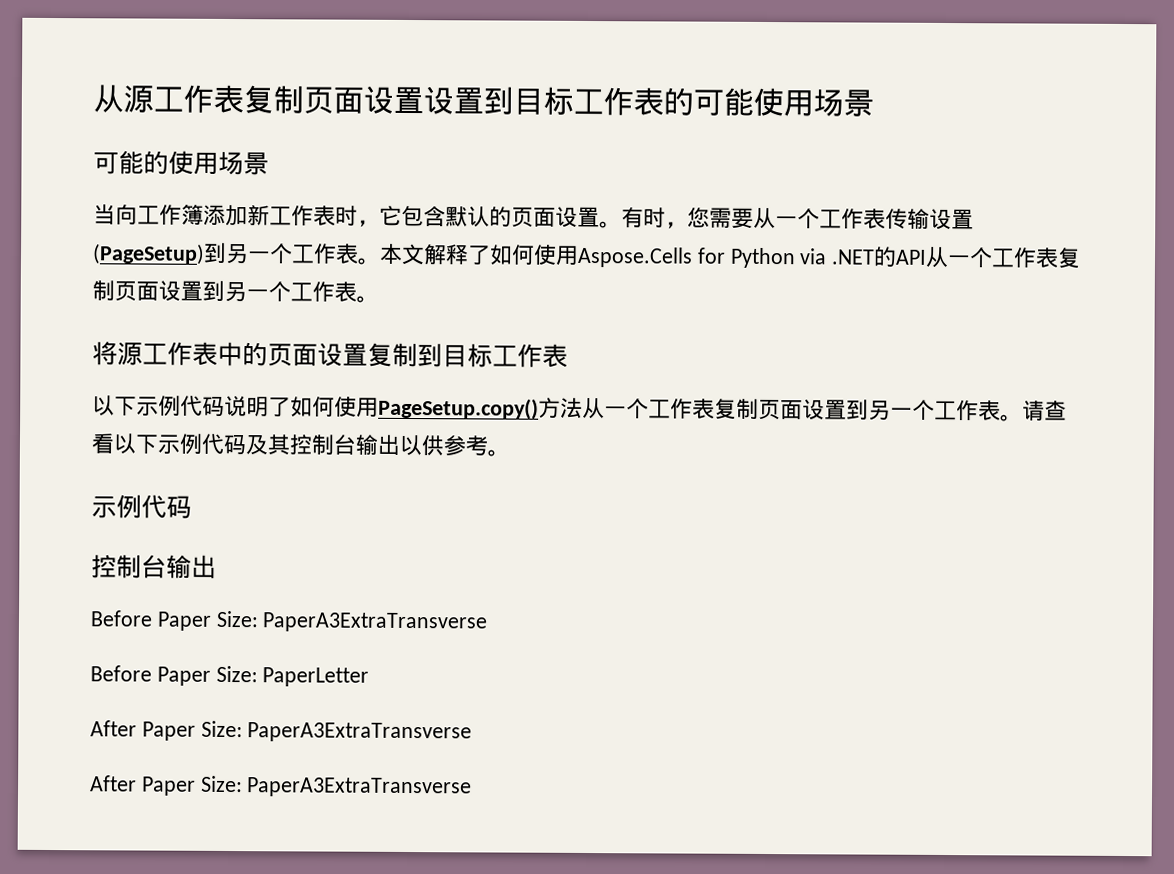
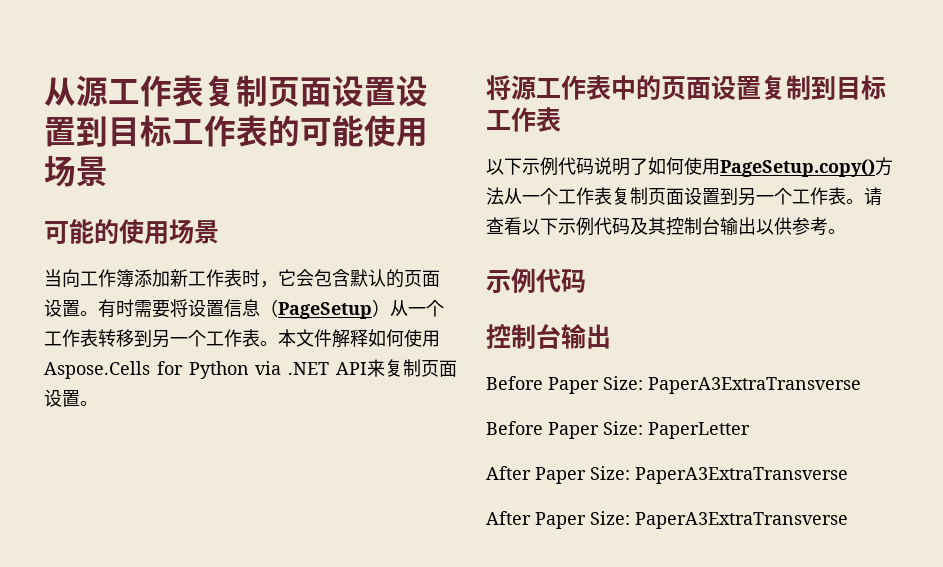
(402, 215) none -> [296,269,314,287] 会
[665,206,974,230] [92,243,205,265] ，您需要从一个工作表传输设置(PageSetup) -> [134,299,444,319] [44,329,134,347] 需要将设置信息（PageSetup）从一个工作表转移
[423,244,491,266] 解释了 -> [314,329,368,348] 件解释
[873,246,1082,269] [92,280,357,303] 的API从一个工作表复制页面设置到另一个工作表 -> [336,359,458,377] [44,389,80,407] API来复制页面设置

